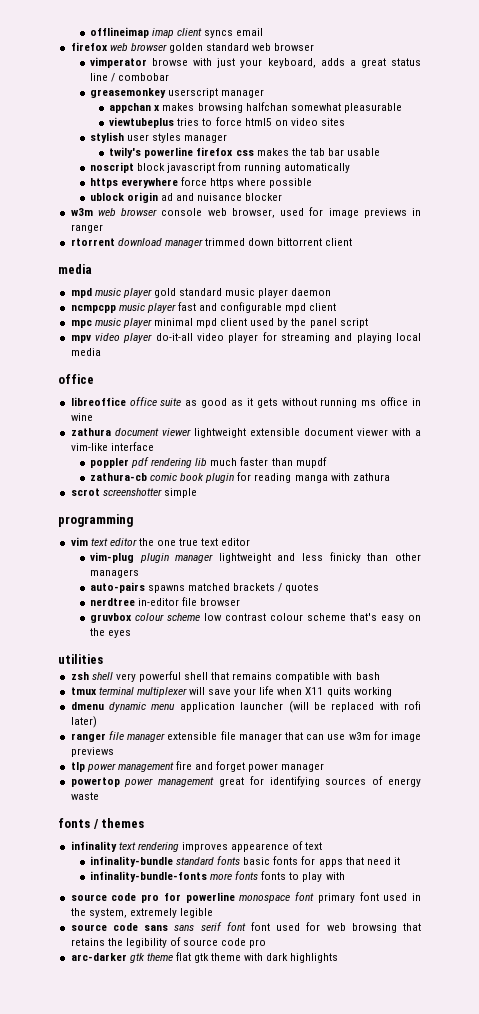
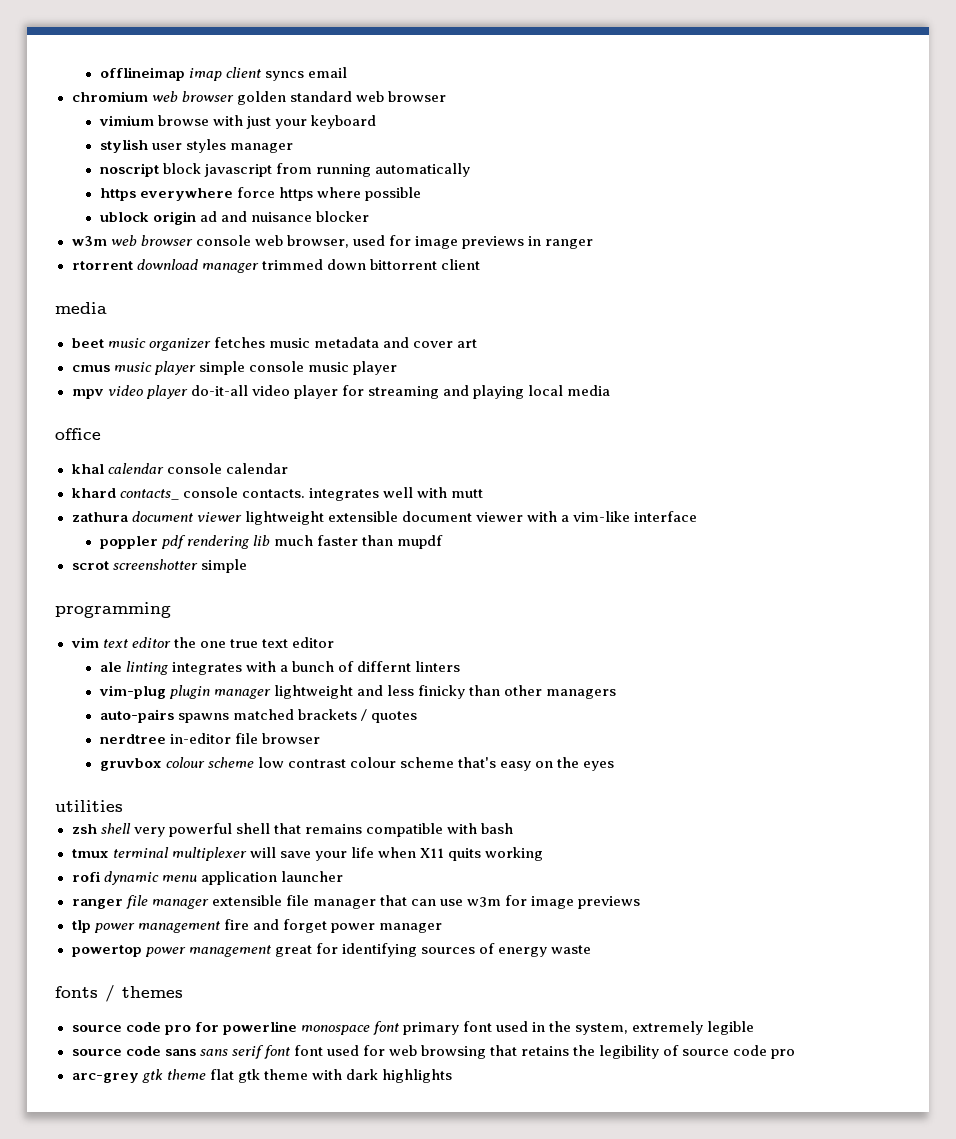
[70,42,108,51] firefox -> [71,91,148,102] chromium
[89,57,147,68] vimperator -> [98,115,154,126] vimium
[267,58,421,68] [89,73,170,82] [89,88,265,98] [109,102,402,113] [109,117,345,128] [89,132,228,143] [109,147,381,158] keyboard, adds a great status line / combobar // greasemonkey userscript manager // appchan x makes browsing halfchan somewhat pleasurable // viewtubeplus tries to force html5 on video sites // stylish user styles manager // twily's powerline firefox css makes the tab bar usable -> [311,115,377,129] [99,139,294,153] keyboard // stylish user styles manager
[70,288,332,298] [70,302,337,313] [70,318,368,328] mpd music player gold standard music player daemon // ncmpcpp music player fast and configurable mpd client // mpc music player minimal mpd client used by the panel script -> [71,337,477,351] [71,361,397,375] beet music organizer fetches music metadata and cover art // cmus music player simple console music player
[70,397,422,408] [70,413,93,421] libreoffice office suite as good as it gets without running ms office in wine -> [70,463,288,474] [70,487,483,501] khal calendar console calendar // khard contacts_ console contacts. integrates well with mutt
[89,472,390,483] // zathura-cb comic book plugin for reading manga with zathura -> (444, 542) none
(251, 542) none -> [99,661,461,675] // ale linting integrates with a bunch of differnt linters
[70,702,104,710] dmenu -> [71,871,101,882] rofi
[288,701,421,713] [70,716,97,728] (will be replaced with rofi later) -> (343, 876) none
[70,841,323,852] [89,856,400,867] [89,871,345,882] // infinality text rendering improves appearence of text // infinality-bundle standard fonts basic fonts for apps that need it // infinality-bundle-fonts more fonts fonts to play with -> (183, 992) none
[70,953,127,961] arc-darker -> [71,1073,139,1083] arc-grey

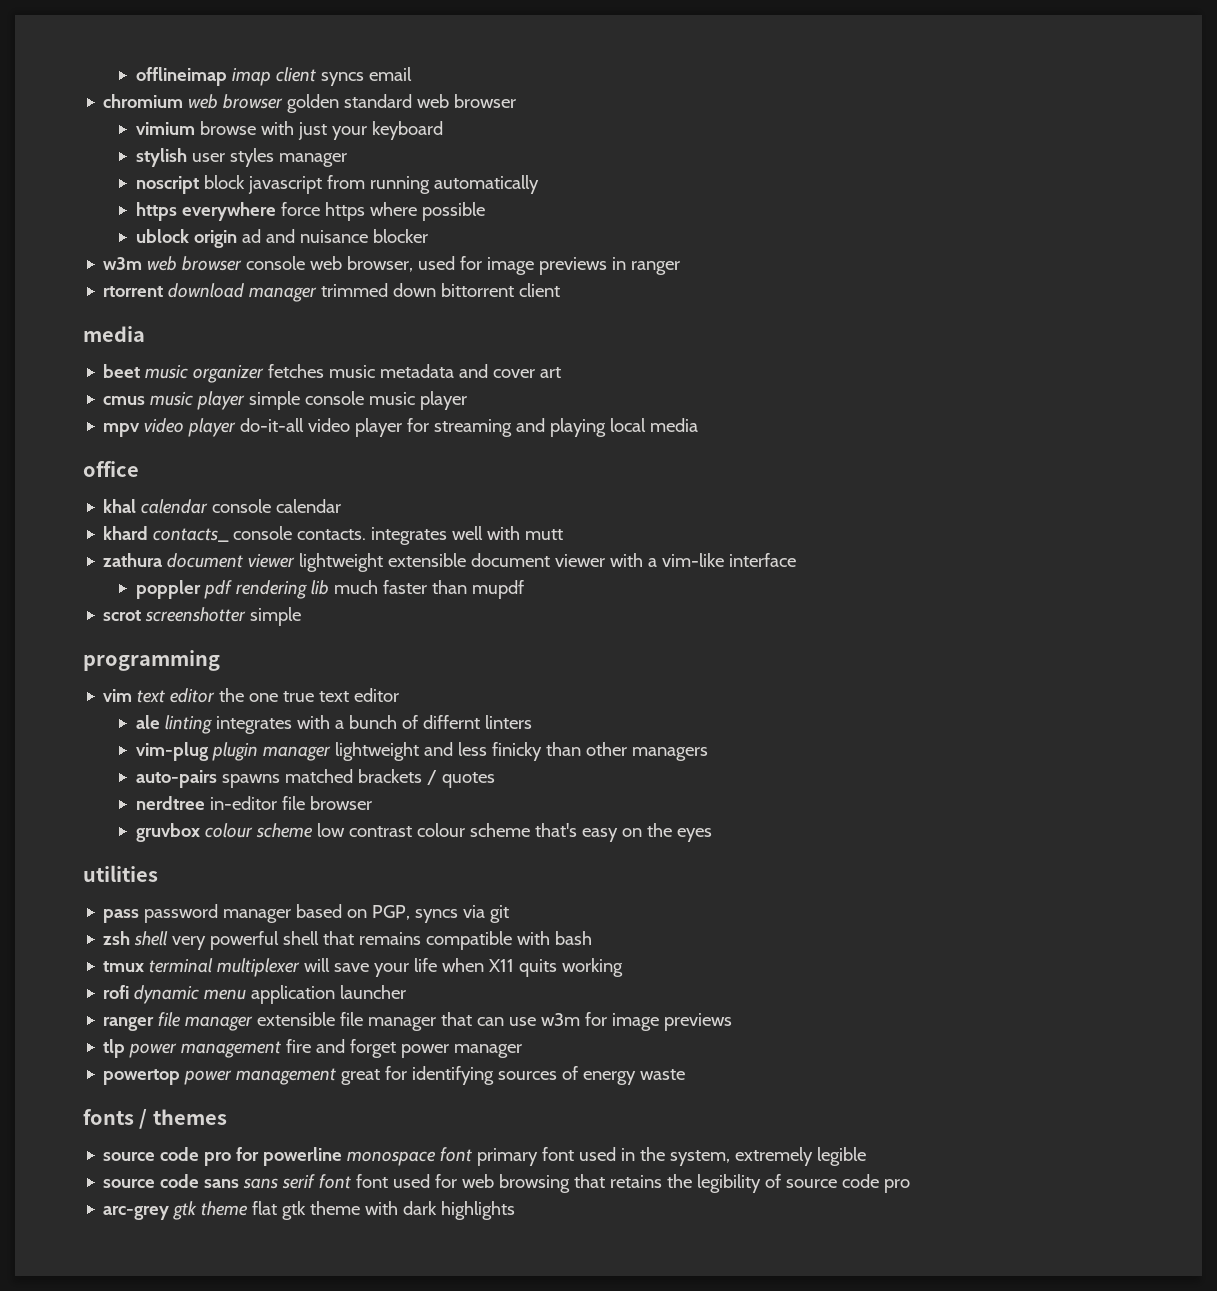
(123, 806) none -> [103,904,510,923] // pass password manager based on PGP, syncs via git

